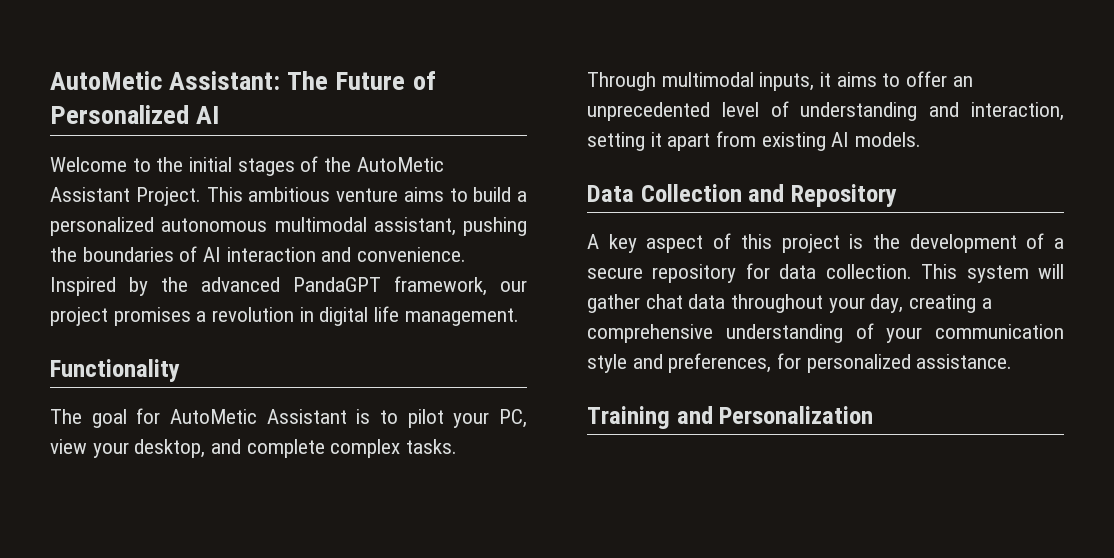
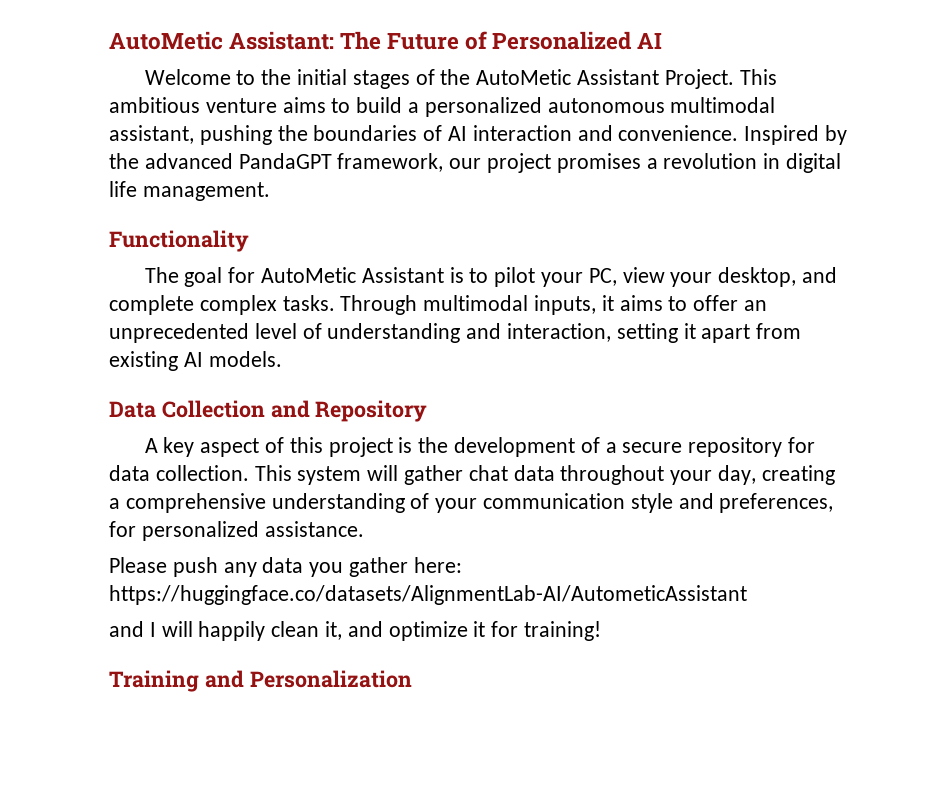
(1013, 361) none -> [109,557,462,577] [109,585,747,605] [109,621,602,641] // Please push any data you gather here: https://huggingface.co/datasets/AlignmentLab-AI/AutometicAssistant // and I will happily clean it, and optimize it for training!

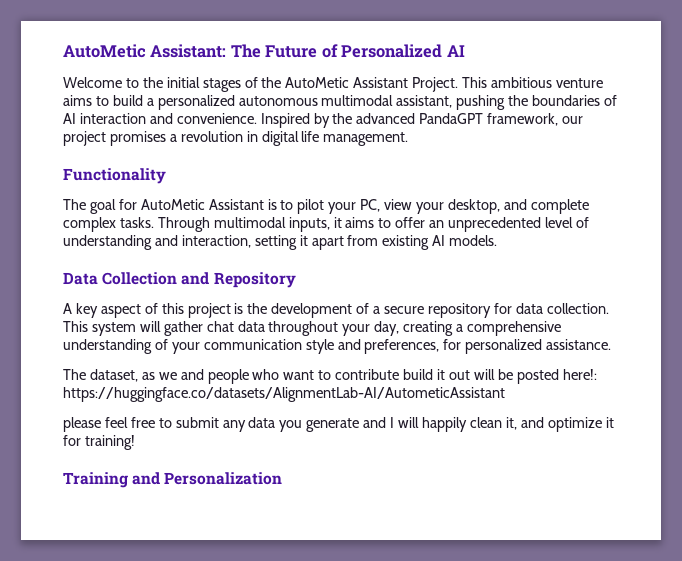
[109,557,462,577] [109,585,747,605] Please push any data you gather here: https://huggingface.co/datasets/AlignmentLab-AI/AutometicAssistant // -> [63,369,597,384] [63,387,505,402] [63,417,360,432] The dataset, as we and people who want to contribute build it out will be posted here!: https://huggingface.co/datasets/AlignmentLab-AI/AutometicAssistant // please feel free to submit any data you generate

